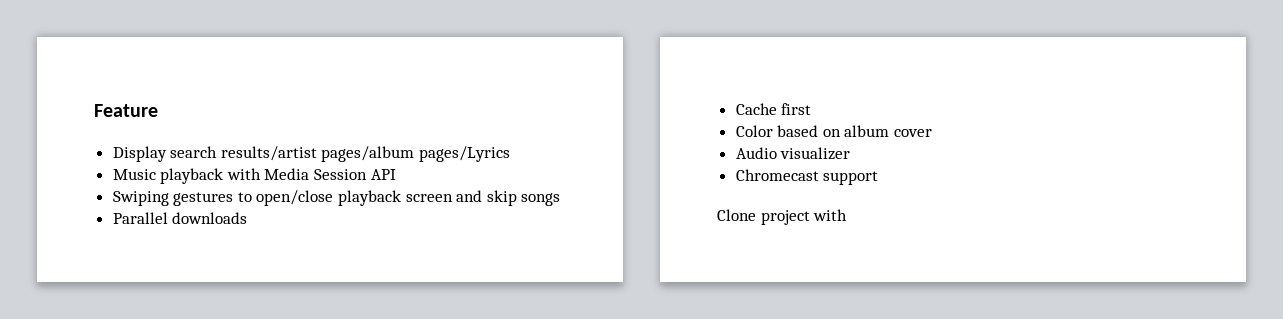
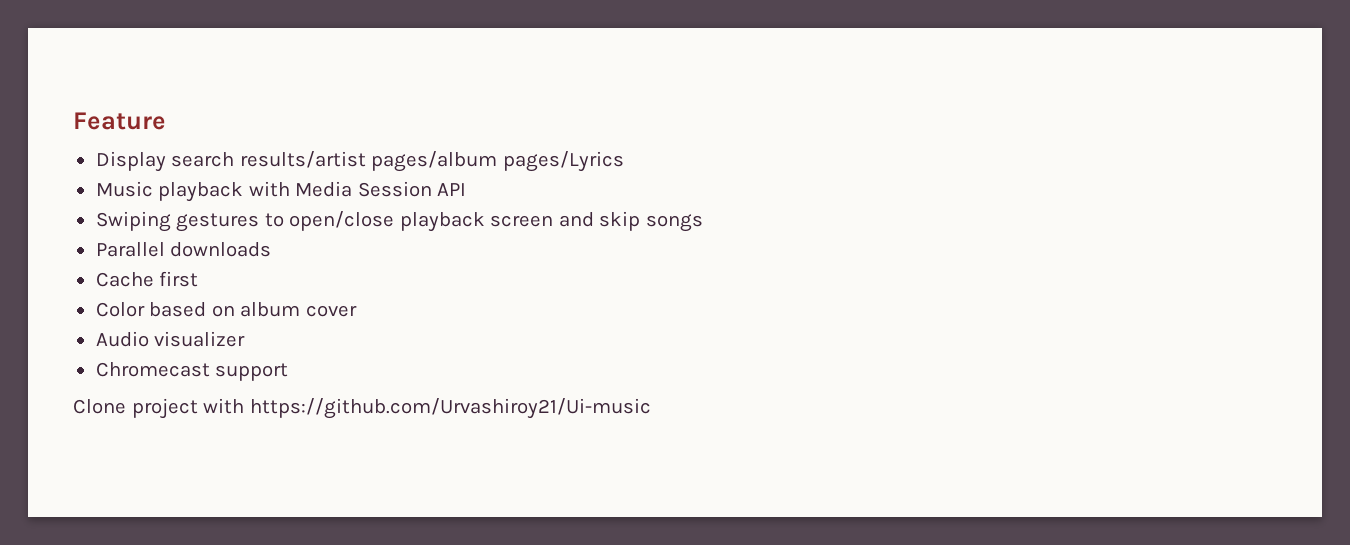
(848, 215) none -> [249,398,651,419] https://github.com/Urvashiroy21/Ui-music

